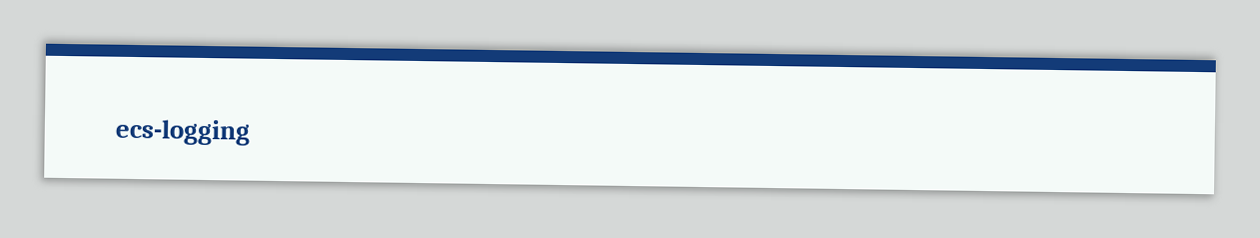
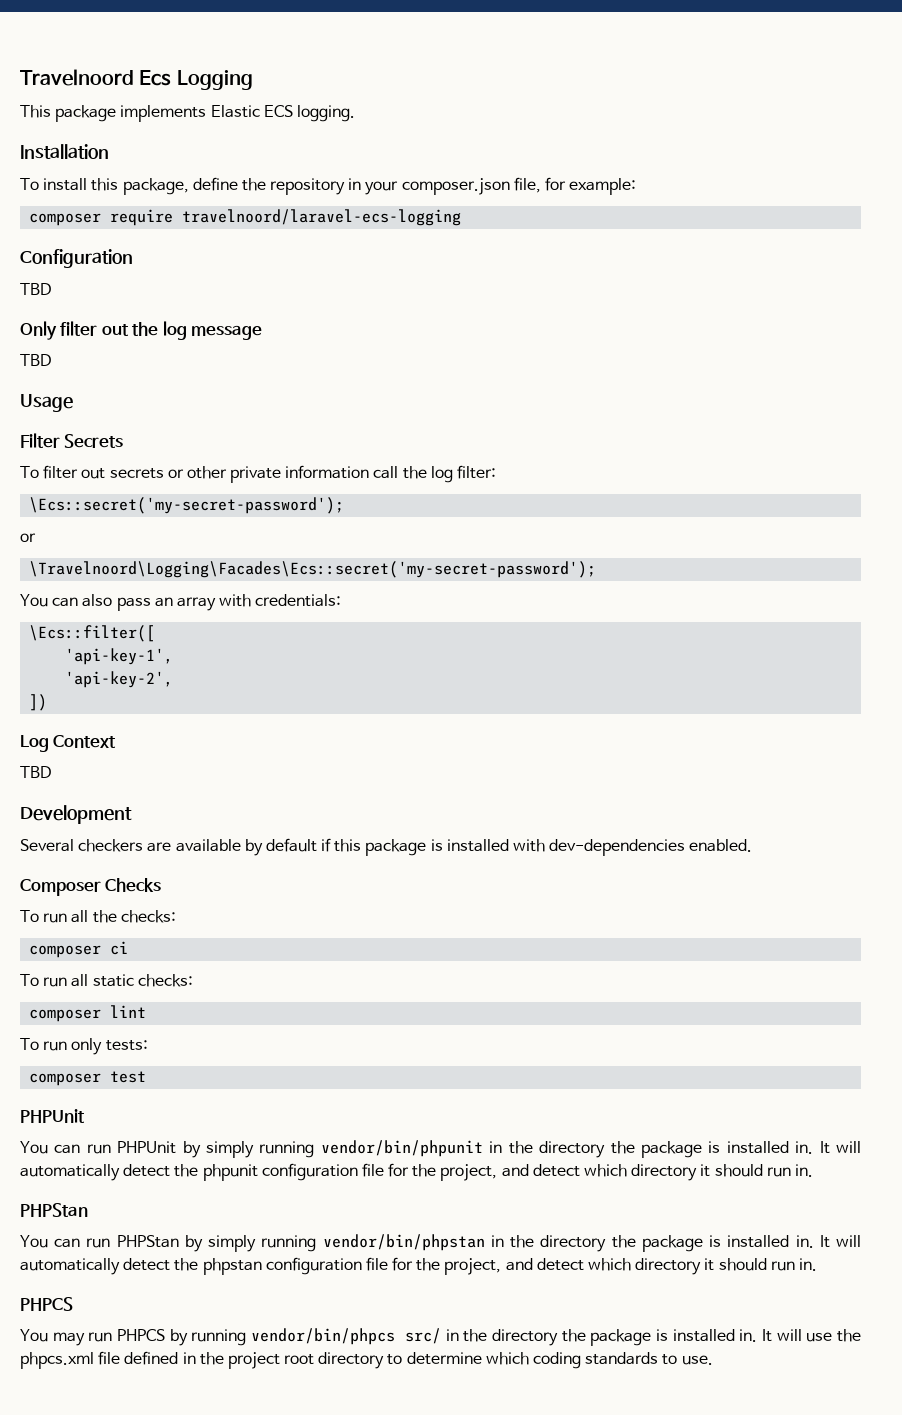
[115,118,250,146] ecs-logging -> [20,69,253,90] [20,105,355,122] [20,144,109,159] [20,177,637,195] [29,209,462,226] [20,249,133,268] [20,283,52,295] [20,321,263,340] [20,354,52,366] [20,394,73,412] [20,433,124,448] [20,465,497,483] [29,497,345,514] [20,533,36,542] [29,561,597,578] [20,594,342,611] [29,625,156,642] [65,648,174,665] [65,671,174,688] [29,694,48,711] [20,735,117,752] [20,766,52,778] [20,805,132,824] [20,838,753,856] [20,878,162,896] [20,910,176,923] [29,941,129,958] [20,974,193,987] [29,1005,147,1022] [20,1038,148,1055] [29,1071,147,1086] [20,1109,85,1123] [20,1140,861,1158] [20,1163,813,1181] [20,1203,88,1217] [20,1234,862,1252] [20,1257,817,1275] [20,1297,73,1311] [20,1328,861,1346] [20,1351,713,1369] Travelnoord Ecs Logging // This package implements Elastic ECS logging. // Installation // To install this package, define the repository in your composer.json file, for example: // composer require travelnoord/laravel-ecs-logging // Configuration // TBD // Only filter out the log message // TBD // Usage // Filter Secrets // To filter out secrets or other private information call the log filter: // \Ecs::secret('my-secret-password'); // or // \Travelnoord\Logging\Facades\Ecs::secret('my-secret-password'); // You can also pass an array with credentials: // \Ecs::filter([ // 'api-key-1', // 'api-key-2', // ]) // Log Context // TBD // Development // Several checkers are available by default if this package is installed with dev-dependencies enabled. // Composer Checks // To run all the checks: // composer ci // To run all static checks: // composer lint // To run only tests: // composer test // PHPUnit // You can run PHPUnit by simply running vendor/bin/phpunit in the directory the package is installed in. It will automatically detect the phpunit configuration file for the project, and detect which directory it should run in. // PHPStan // You can run PHPStan by simply running vendor/bin/phpstan in the directory the package is installed in. It will automatically detect the phpstan configuration file for the project, and detect which directory it should run in. // PHPCS // You may run PHPCS by running vendor/bin/phpcs src/ in the directory the package is installed in. It will use the phpcs.xml file defined in the project root directory to determine which coding standards to use.

